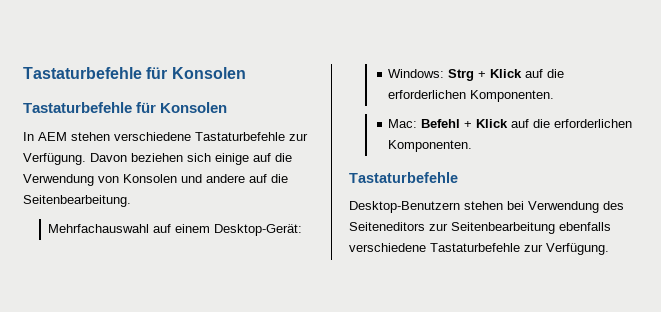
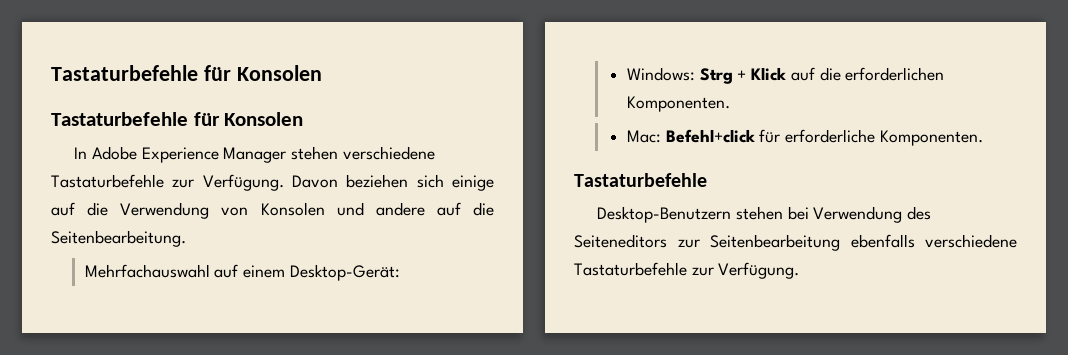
[38,132,67,141] AEM -> [91,146,287,163] Adobe Experience Manager
[421,119,633,128] Befehl + Klick auf die erforderlichen -> [665,129,876,143] Befehl+click für erforderliche

